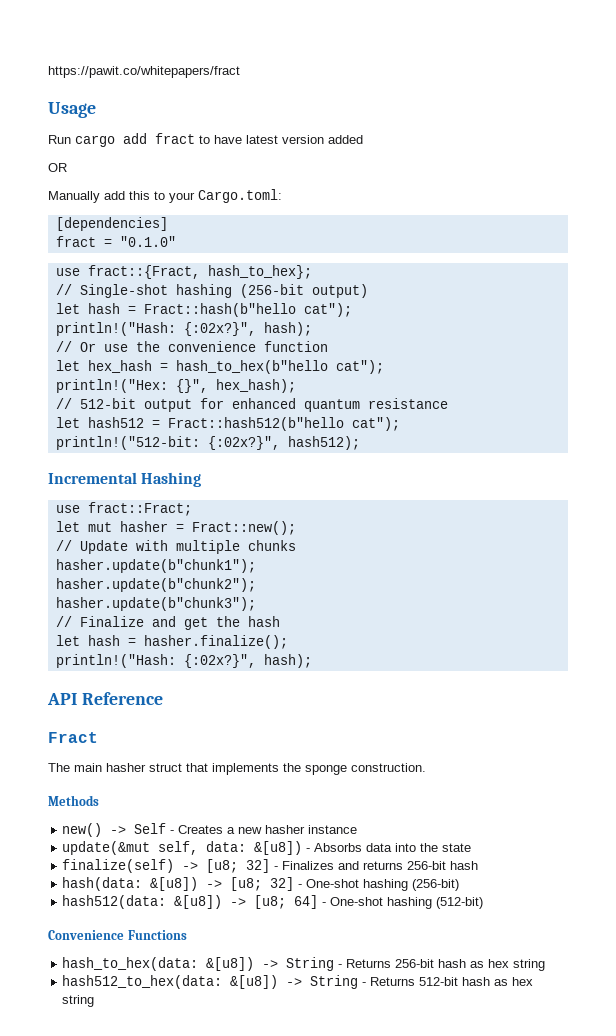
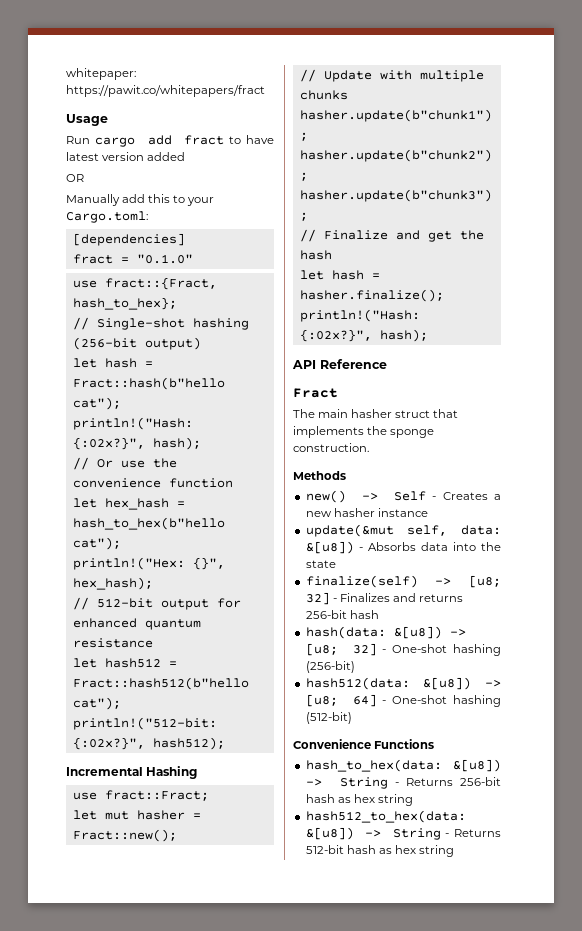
(48, 72) none -> [66,68,136,80] whitepaper:

